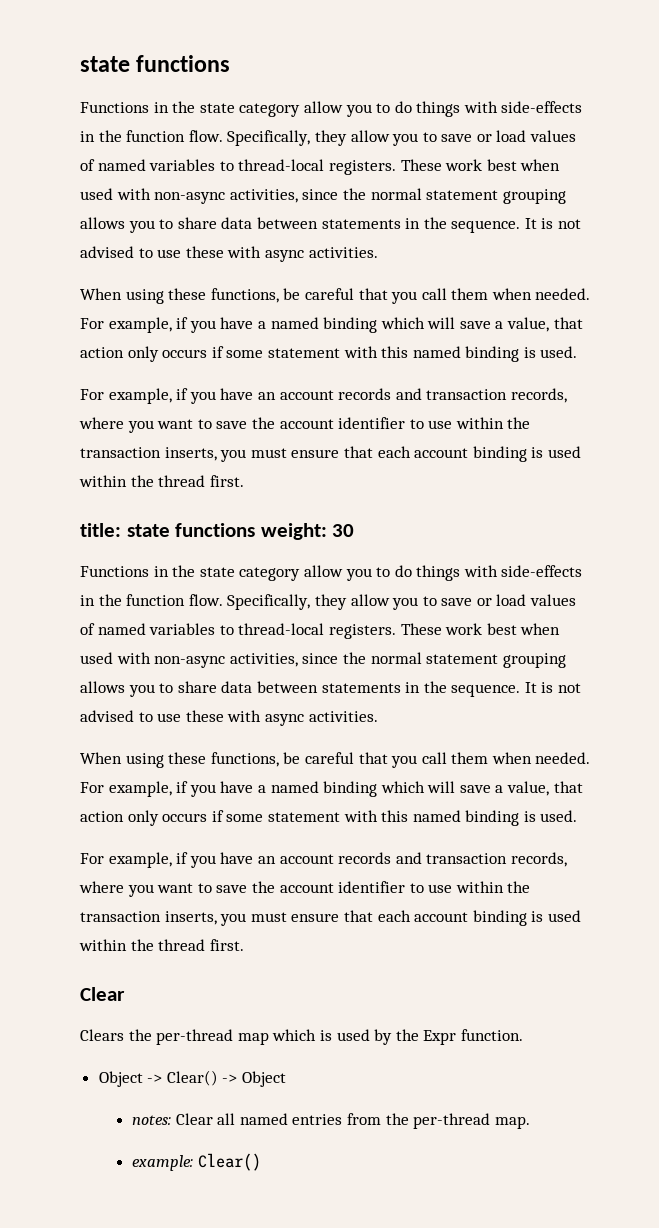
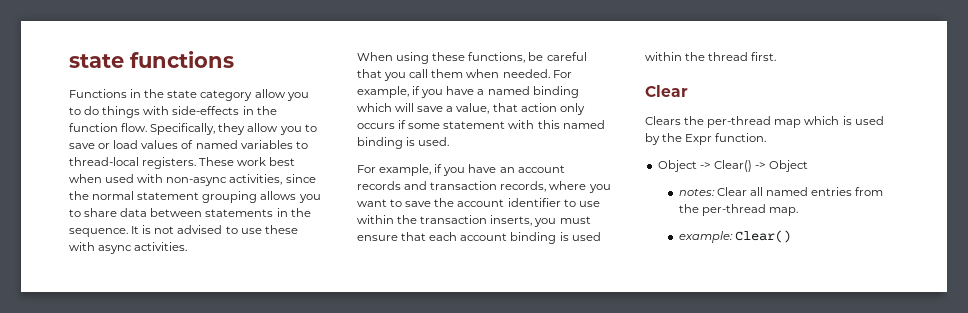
[80,523,355,540] [80,565,583,581] [80,594,577,610] [80,623,561,639] [80,652,566,668] [80,681,582,697] [80,710,378,726] [80,752,591,768] [80,781,583,797] [80,810,578,826] [80,852,567,868] [79,881,531,897] [80,910,581,926] [79,939,244,951] // title: state functions weight: 30 // Functions in the state category allow you to do things with side-effects in the function flow. Specifically, they allow you to save or load values of named variables to thread-local registers. These work best when used with non-async activities, since the normal statement grouping allows you to share data between statements in the sequence. It is not advised to use these with async activities. // When using these functions, be careful that you call them when needed. For example, if you have a named binding which will save a value, that action only occurs if some statement with this named binding is used. // For example, if you have an account records and transaction records, where you want to save the account identifier to use within the transaction inserts, you must ensure that each account binding is used within the thread first. -> (777, 56) none

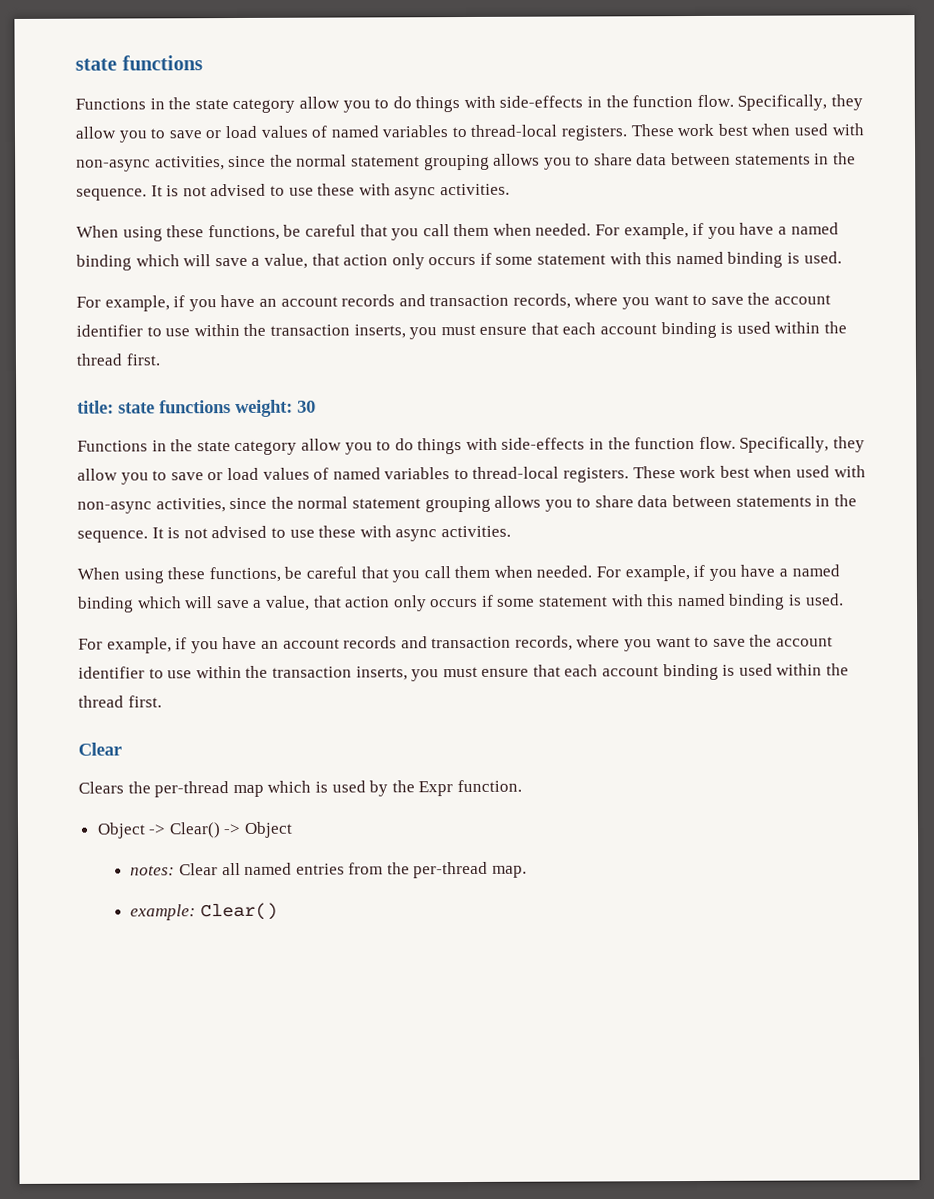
(777, 56) none -> [77,399,316,418] [77,436,866,456] [77,465,866,485] [77,494,857,514] [77,525,511,543] [77,564,840,584] [77,593,844,613] [78,634,834,654] [78,663,850,682] [78,695,162,708] // title: state functions weight: 30 // Functions in the state category allow you to do things with side-effects in the function flow. Specifically, they allow you to save or load values of named variables to thread-local registers. These work best when used with non-async activities, since the normal statement grouping allows you to share data between statements in the sequence. It is not advised to use these with async activities. // When using these functions, be careful that you call them when needed. For example, if you have a named binding which will save a value, that action only occurs if some statement with this named binding is used. // For example, if you have an account records and transaction records, where you want to save the account identifier to use within the transaction inserts, you must ensure that each account binding is used within the thread first.

